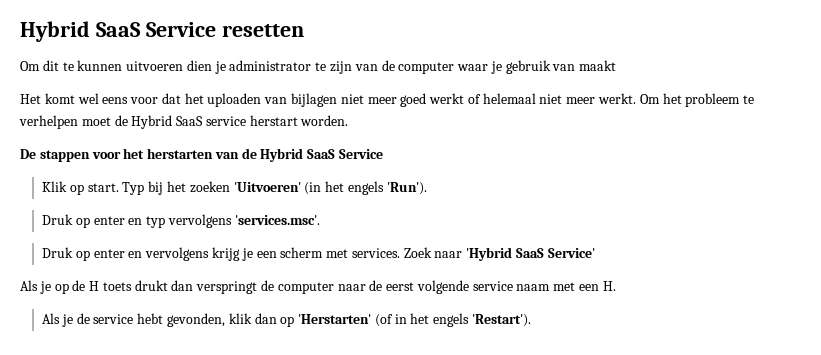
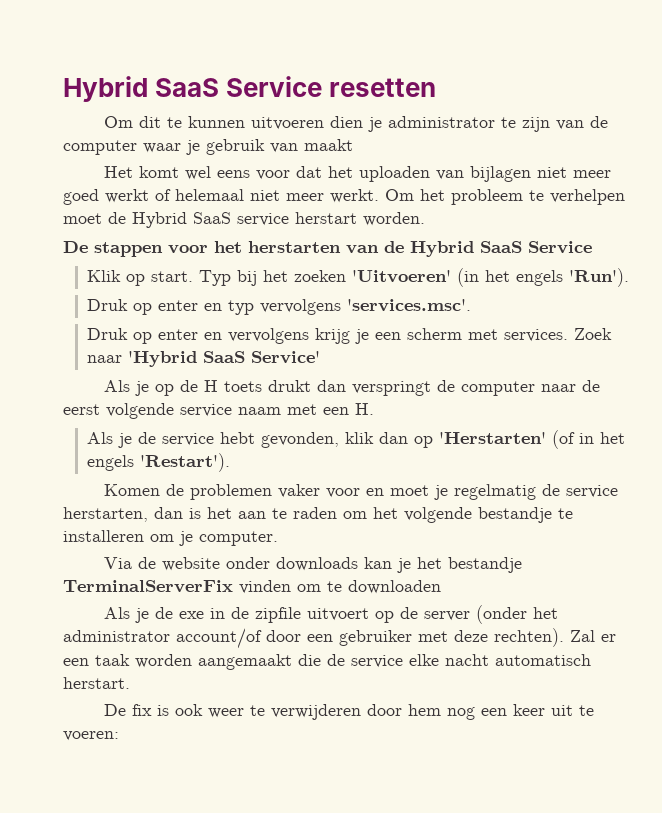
(532, 320) none -> [104,484,619,500] [63,507,573,523] [63,530,278,546] [104,557,523,573] [63,580,441,594] [104,605,559,624] [63,628,616,649] [63,654,591,670] [63,677,130,689] [104,704,595,720] [63,731,119,741] // Komen de problemen vaker voor en moet je regelmatig de service herstarten, dan is het aan te raden om het volgende bestandje te installeren om je computer. // Via de website onder downloads kan je het bestandje TerminalServerFix vinden om te downloaden // Als je de exe in de zipfile uitvoert op de server (onder het administrator account/of door een gebruiker met deze rechten). Zal er een taak worden aangemaakt die de service elke nacht automatisch herstart. // De fix is ook weer te verwijderen door hem nog een keer uit te voeren:

